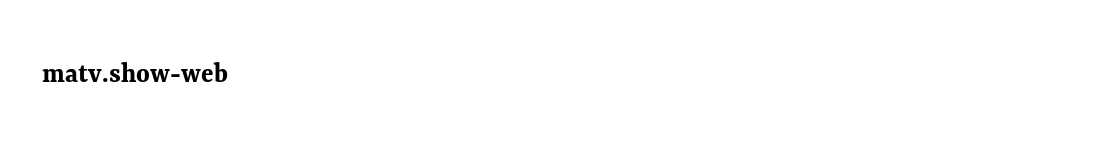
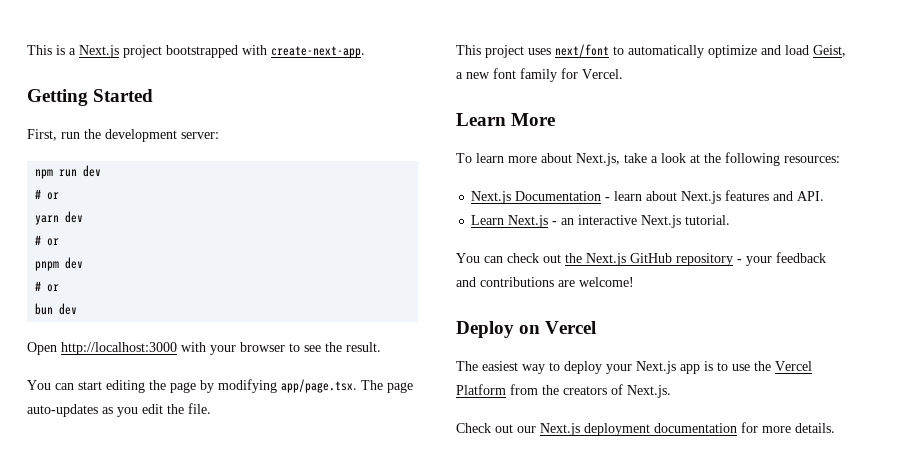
[42,62,228,82] matv.show-web -> [27,45,365,58] [27,89,154,106] [27,129,219,142] [35,165,102,179] [35,189,60,200] [35,211,84,225] [35,235,60,246] [35,257,84,271] [35,281,60,292] [35,303,78,315] [27,342,381,355] [27,379,413,393] [27,403,211,417] [456,44,846,58] [456,68,623,82] [456,113,556,126] [456,152,840,166] [471,190,825,204] [471,215,731,228] [456,252,826,266] [456,277,634,287] [456,321,597,338] [456,361,812,374] [456,384,671,398] [456,422,835,436] This is a Next.js project bootstrapped with create-next-app. // Getting Started // First, run the development server: // npm run dev // # or // yarn dev // # or // pnpm dev // # or // bun dev // Open http://localhost:3000 with your browser to see the result. // You can start editing the page by modifying app/page.tsx. The page auto-updates as you edit the file. // This project uses next/font to automatically optimize and load Geist, a new font family for Vercel. // Learn More // To learn more about Next.js, take a look at the following resources: // Next.js Documentation - learn about Next.js features and API. // Learn Next.js - an interactive Next.js tutorial. // You can check out the Next.js GitHub repository - your feedback and contributions are welcome! // Deploy on Vercel // The easiest way to deploy your Next.js app is to use the Vercel Platform from the creators of Next.js. // Check out our Next.js deployment documentation for more details.

